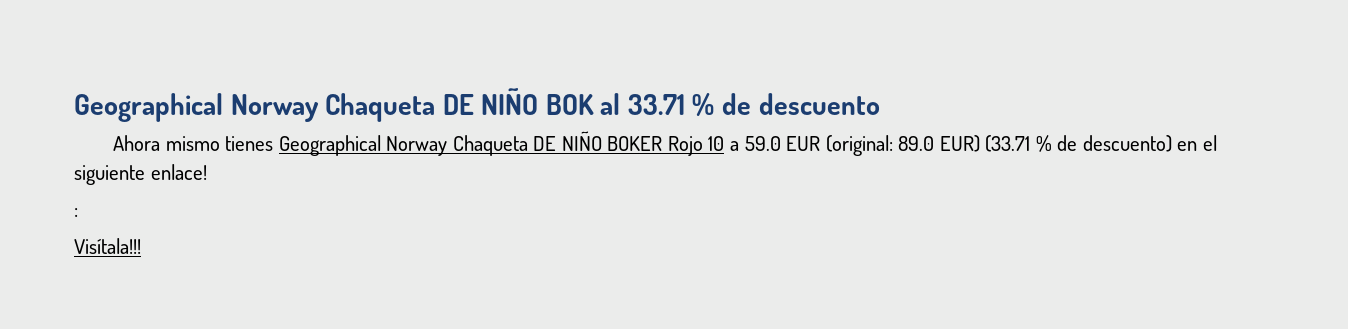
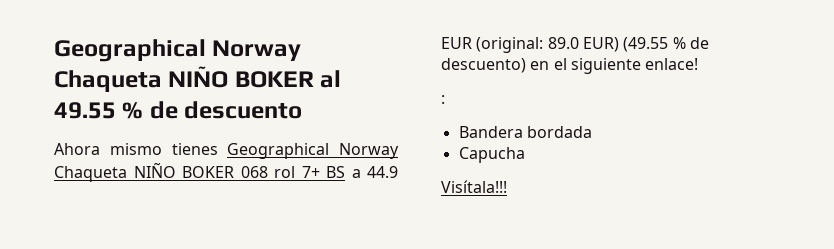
[74,87,685,122] Geographical Norway Chaqueta DE NIÑO BOK al 33.71 -> [54,39,302,62] [54,66,342,92] [54,102,116,119] Geographical Norway Chaqueta NIÑO BOKER al 49.55
[533,131,781,156] DE NIÑO BOKER Rojo 10 a 59.0 -> [133,162,398,178] NIÑO BOKER 068 rol 7+ BS a 44.9
[985,135,1031,152] (33.71 -> [623,37,669,52] (49.55
(78, 212) none -> [458,126,592,138] [458,147,525,163] // Bandera bordada // Capucha

